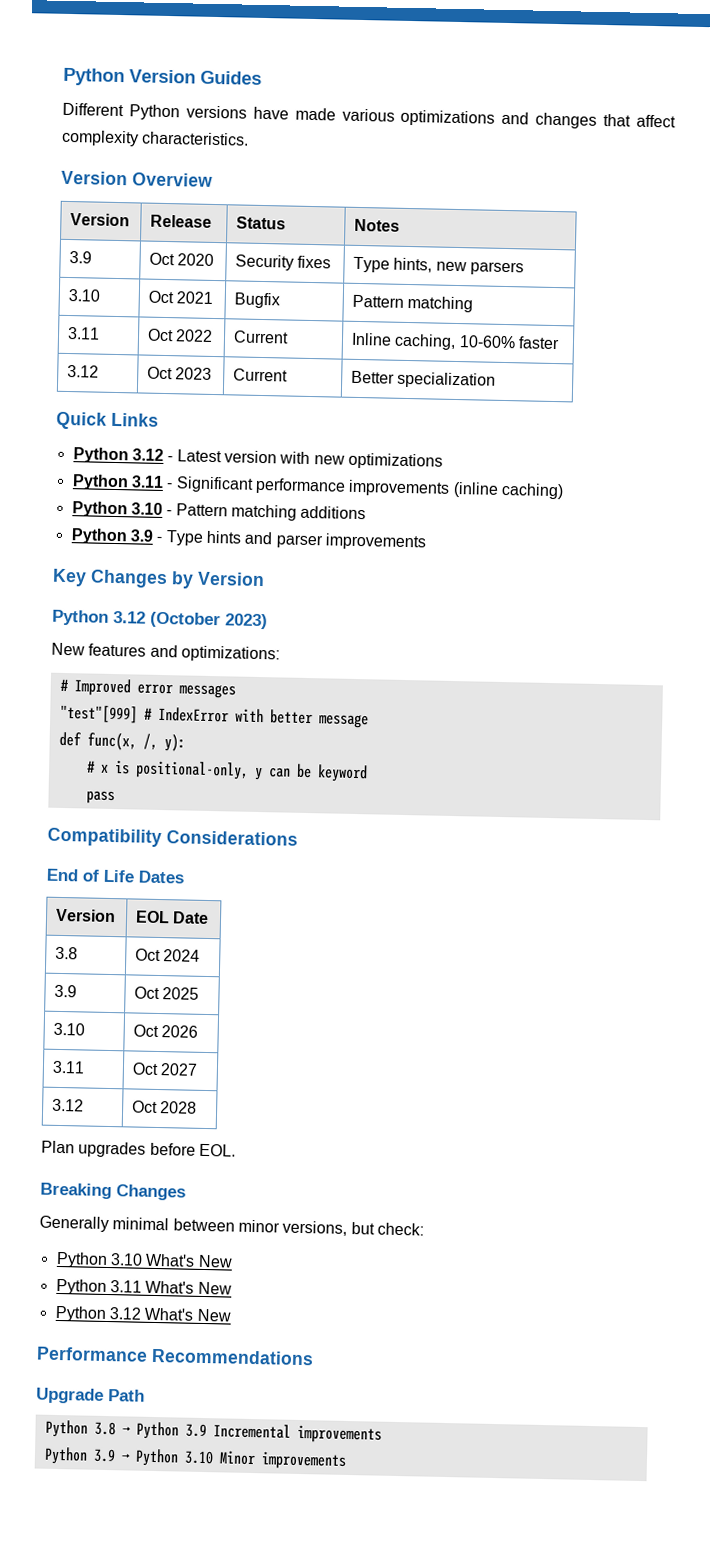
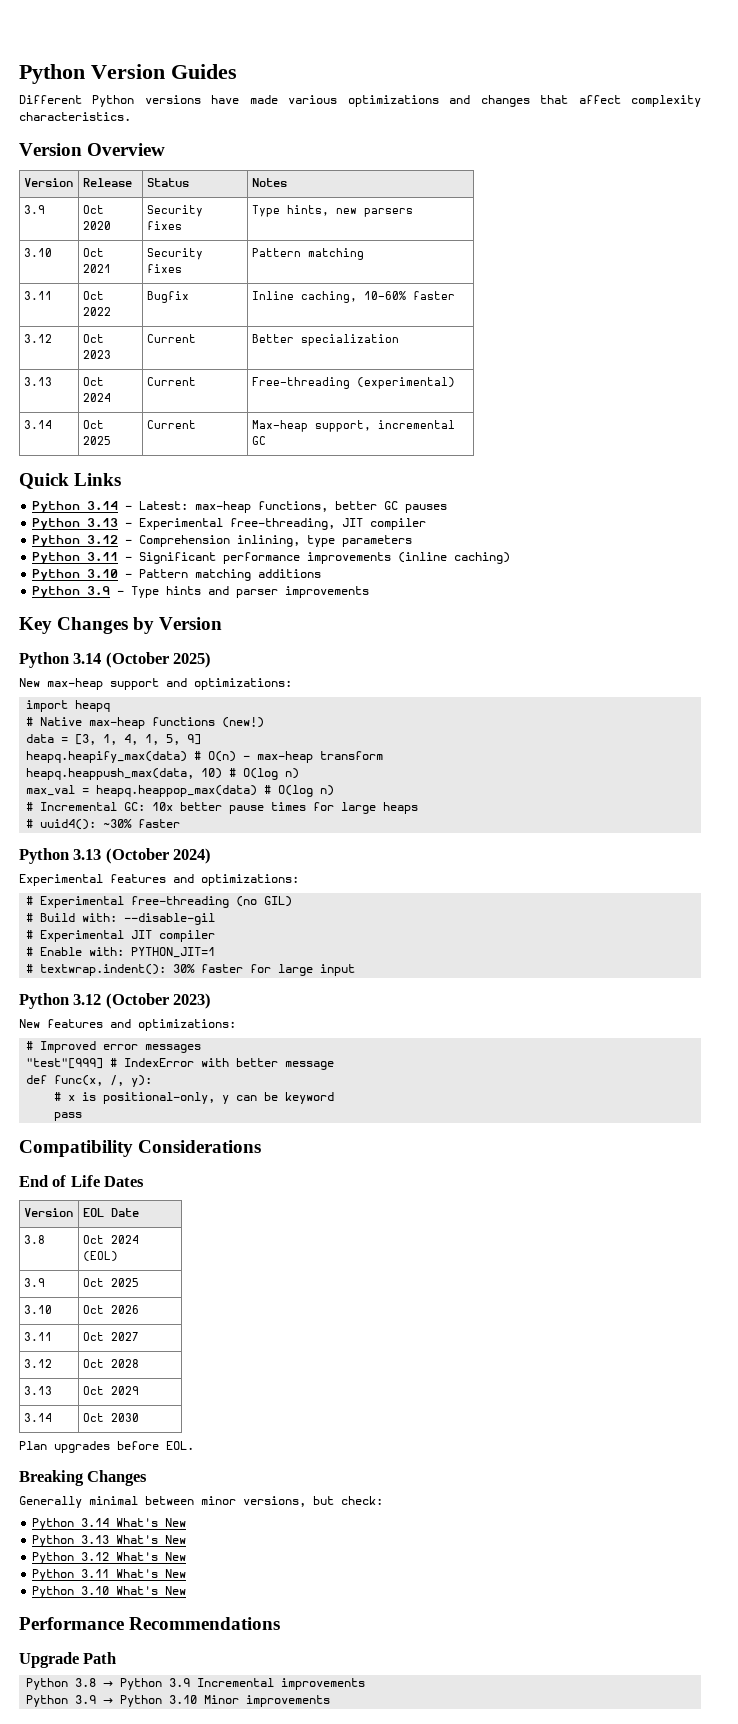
[234,292,281,309] Bugfix -> [146,248,203,260] [146,264,182,273] Security fixes
[233,330,290,344] Current -> [146,291,189,303] Bugfix
[56,411,159,430] [72,447,443,470] // Quick Links // Python 3.12 - Latest version with new optimizations -> [23,377,52,386] [82,377,104,386] [82,393,111,402] [146,377,196,386] [251,377,455,389] [23,420,52,429] [82,420,104,429] [82,436,111,445] [146,420,196,429] [251,420,455,432] [251,436,266,445] [19,473,122,489] [32,501,448,513] [32,518,427,530] [32,535,413,547] // 3.13 | Oct 2024 | Current | Free-threading (experimental) // 3.14 | Oct 2025 | Current | Max-heap support, incremental GC // Quick Links // Python 3.14 - Latest: max-heap functions, better GC pauses // Python 3.13 - Experimental free-threading, JIT compiler // Python 3.12 - Comprehension inlining, type parameters
(265, 579) none -> [19,652,212,668] [19,678,292,690] [26,700,111,712] [26,717,265,729] [26,734,202,745] [26,751,384,763] [26,768,300,780] [26,785,335,797] [26,802,419,814] [26,819,181,830] [19,848,212,864] [19,874,299,886] [26,896,293,908] [26,913,216,925] [26,930,216,942] [26,947,216,958] [26,964,356,976] // Python 3.14 (October 2025) // New max-heap support and optimizations: // import heapq // # Native max-heap functions (new!) // data = [3, 1, 4, 1, 5, 9] // heapq.heapify_max(data) # O(n) - max-heap transform // heapq.heappush_max(data, 10) # O(log n) // max_val = heapq.heappop_max(data) # O(log n) // # Incremental GC: 10x better pause times for large heaps // # uuid4(): ~30% faster // Python 3.13 (October 2024) // Experimental features and optimizations: // # Experimental free-threading (no GIL) // # Build with: --disable-gil // # Experimental JIT compiler // # Enable with: PYTHON_JIT=1 // # textwrap.indent(): 30% faster for large input
(201, 955) none -> [82,1251,118,1261] (EOL)
(198, 1107) none -> [23,1386,52,1395] [82,1386,139,1395] [23,1413,52,1422] [82,1413,139,1422] // 3.13 | Oct 2029 // 3.14 | Oct 2030
[109,1253,143,1266] 3.10 -> [81,1518,187,1527] [32,1535,187,1547] [32,1552,110,1564] 3.14 What's New // Python 3.13 What's New // Python 3.12
[108,1307,142,1320] 3.12 -> [81,1586,110,1595] 3.10

